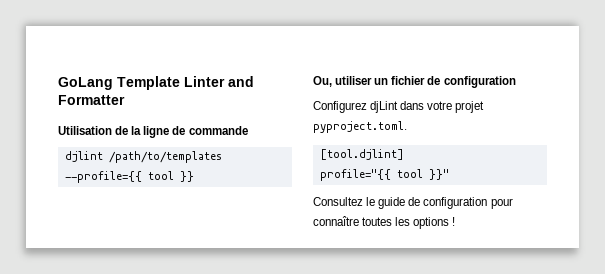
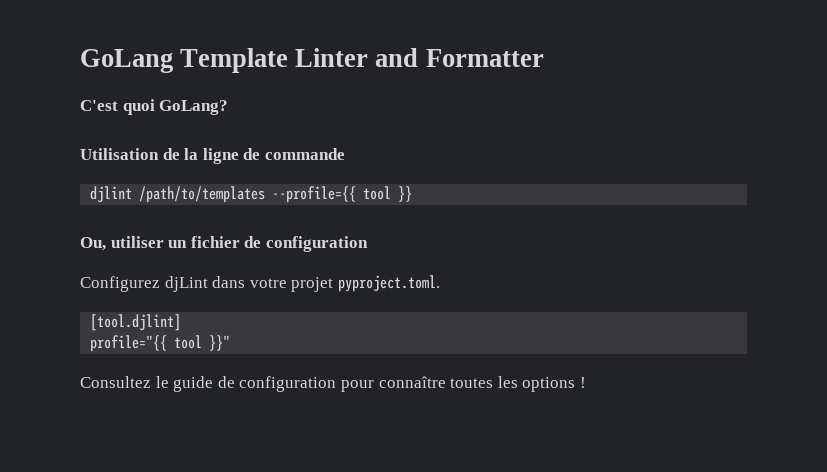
(125, 100) none -> [80,99,229,115] // C'est quoi GoLang?

